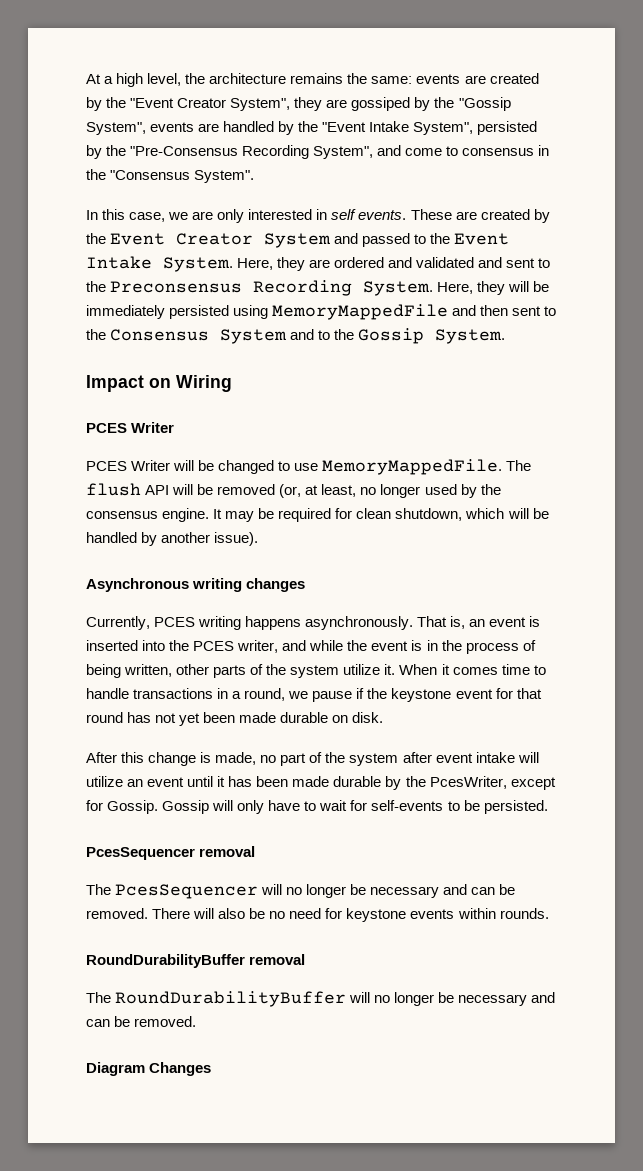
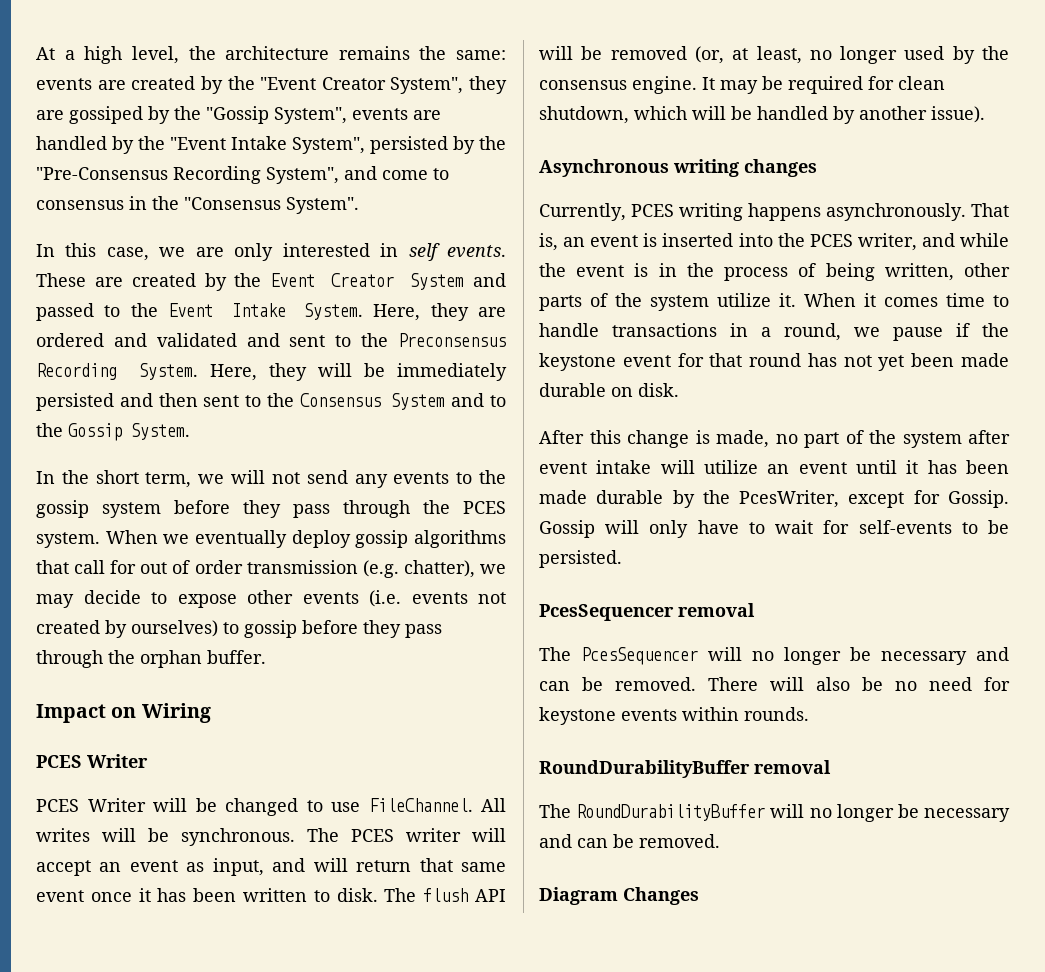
[233,304,449,320] using MemoryMappedFile -> (114, 402) none
(506, 336) none -> [36,470,506,488] [36,500,506,518] [36,530,506,548] [36,560,506,578] [36,590,506,608] [36,620,442,638] [36,650,266,668] // In the short term, we will not send any events to the gossip system before they pass through the PCES system. When we eventually deploy gossip algorithms that call for out of order transmission (e.g. chatter), we may decide to expose other events (i.e. events not created by ourselves) to gossip before they pass through the orphan buffer.
[322,459,503,475] MemoryMappedFile. -> [368,798,506,812] [36,828,506,846] [36,858,507,876] [36,888,378,902] FileChannel. All writes will be synchronous. The PCES writer will accept an event as input, and will return that same event once it has been written to disk.

